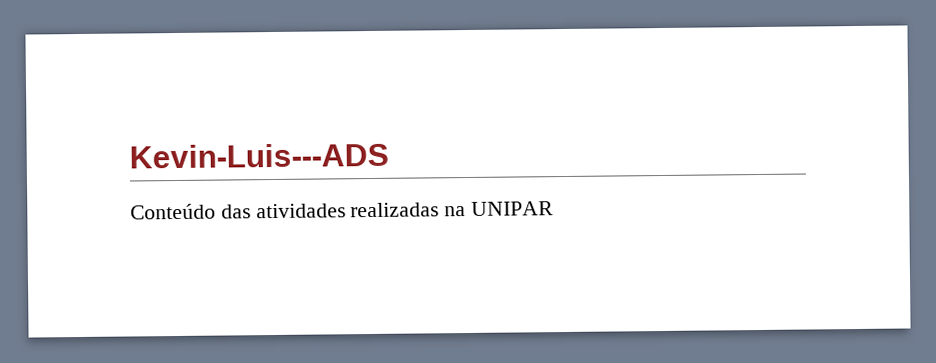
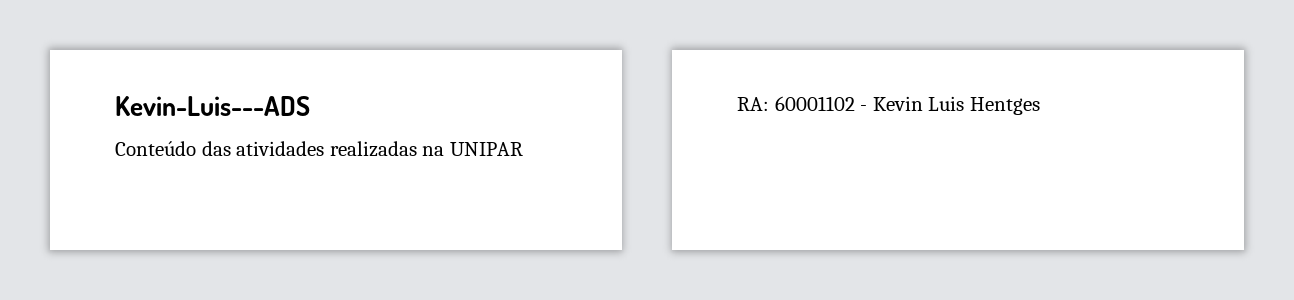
(555, 208) none -> [737,96,1040,115] RA: 60001102 - Kevin Luis Hentges

